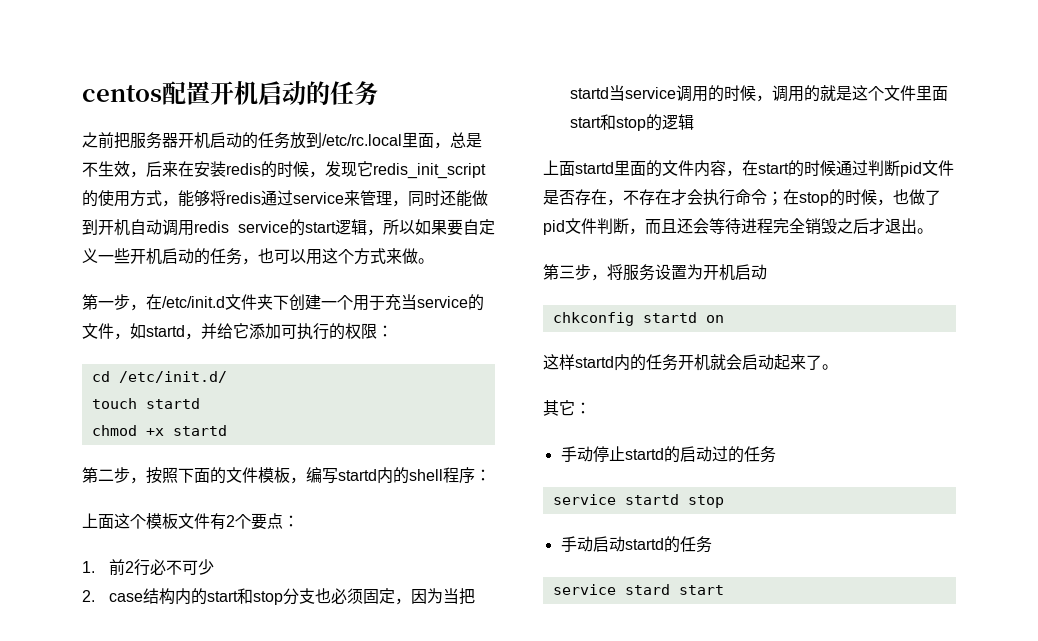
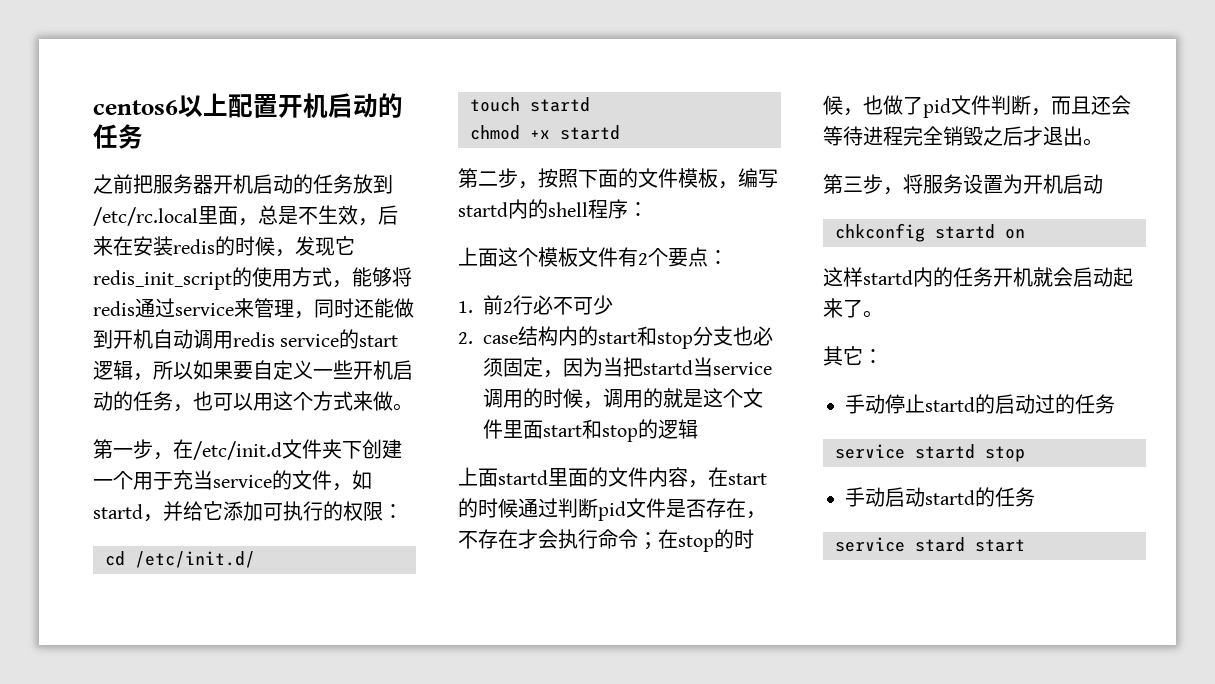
[82,85,162,102] centos -> [93,93,228,117] centos6以上

